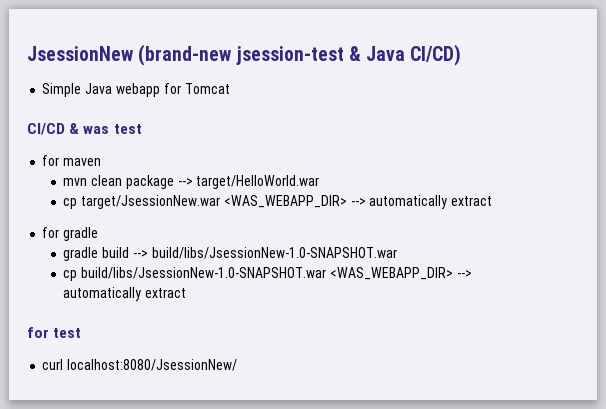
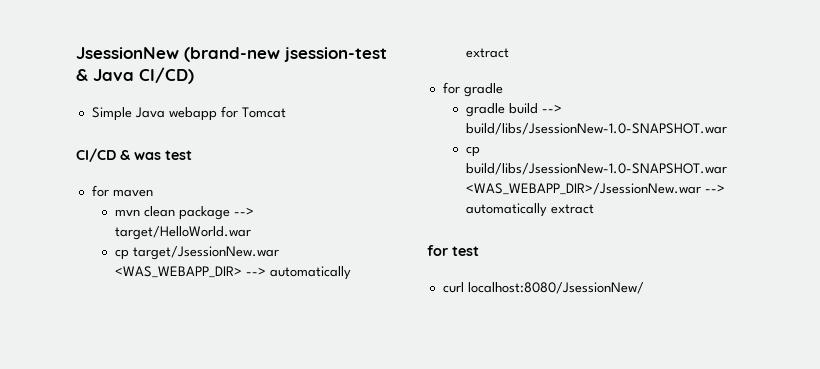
[329,267,453,280] <WAS_WEBAPP_DIR> -> [466,183,702,195] <WAS_WEBAPP_DIR>/JsessionNew.war

